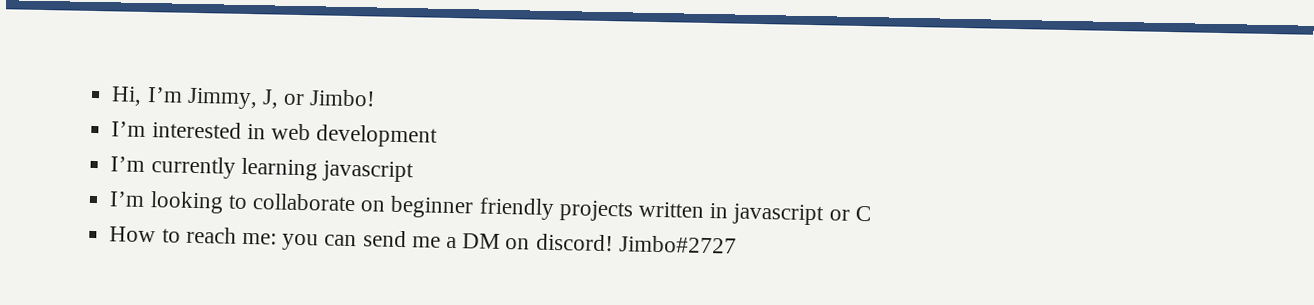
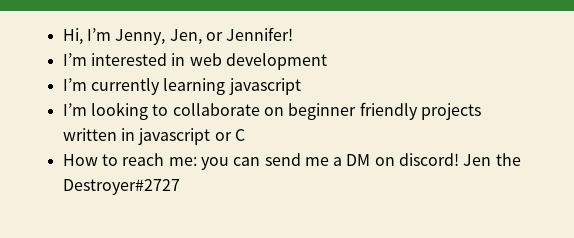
[186,87,377,110] Jimmy, J, or Jimbo! -> [115,27,294,45] Jenny, Jen, or Jennifer!
[618,235,737,254] Jimbo#2727 -> [463,153,521,166] [62,179,180,195] Jen the Destroyer#2727

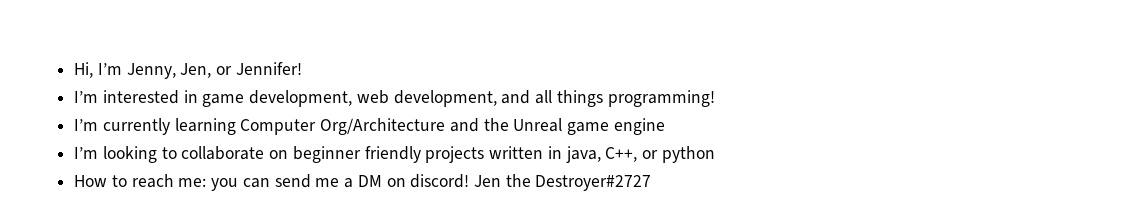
[189,53,327,70] [62,78,301,95] web development // I’m currently learning javascript -> [202,90,715,107] [74,118,665,135] game development, web development, and all things programming! // I’m currently learning Computer Org/Architecture and the Unreal game engine
[138,128,245,145] javascript or C -> [565,146,715,163] java, C++, or python

